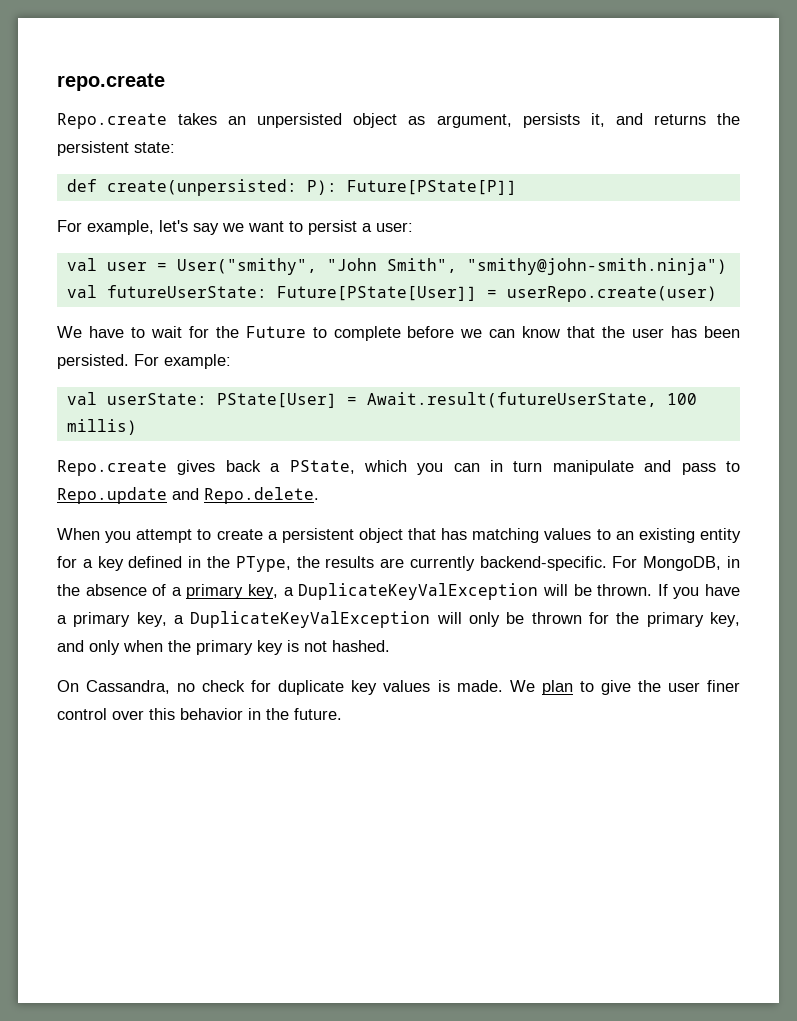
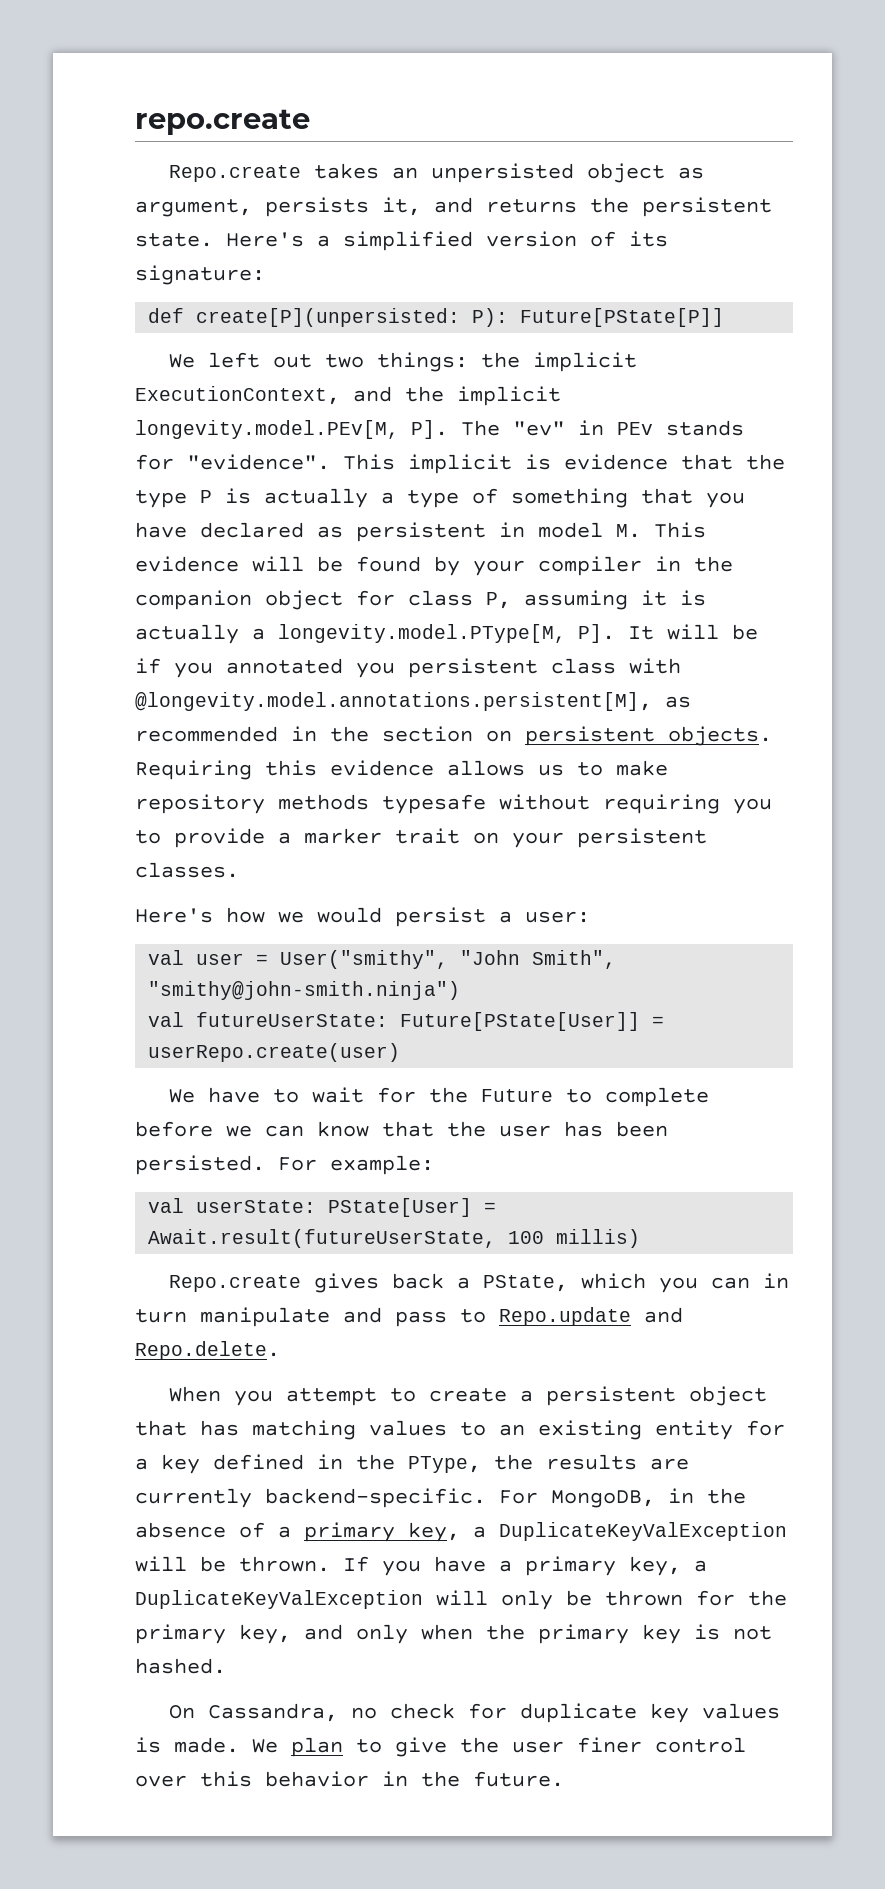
[134,142,175,153] state: -> [135,231,668,251] [135,265,265,285] state. Here's a simplified version of its signature:
[106,179,297,196] create(unpersisted: -> [196,308,461,327] create[P](unpersisted:
[57,220,303,235] For example, let's say we want to -> [168,352,637,372] [135,386,561,406] [135,420,744,439] [135,454,785,474] [135,488,745,508] [135,522,706,542] [135,556,733,576] [135,590,706,610] [135,624,758,644] [135,658,681,678] [135,692,691,711] [135,726,772,746] [135,760,668,780] [135,794,772,814] [135,828,707,848] [135,862,239,878] [135,907,382,923] We left out two things: the implicit ExecutionContext, and the implicit longevity.model.PEv[M, P]. The "ev" in PEv stands for "evidence". This implicit is evidence that the type P is actually a type of something that you have declared as persistent in model M. This evidence will be found by your compiler in the companion object for class P, assuming it is actually a longevity.model.PType[M, P]. It will be if you annotated you persistent class with @longevity.model.annotations.persistent[M], as recommended in the section on persistent objects. Requiring this evidence allows us to make repository methods typesafe without requiring you to provide a marker trait on your persistent classes. // Here's how we would

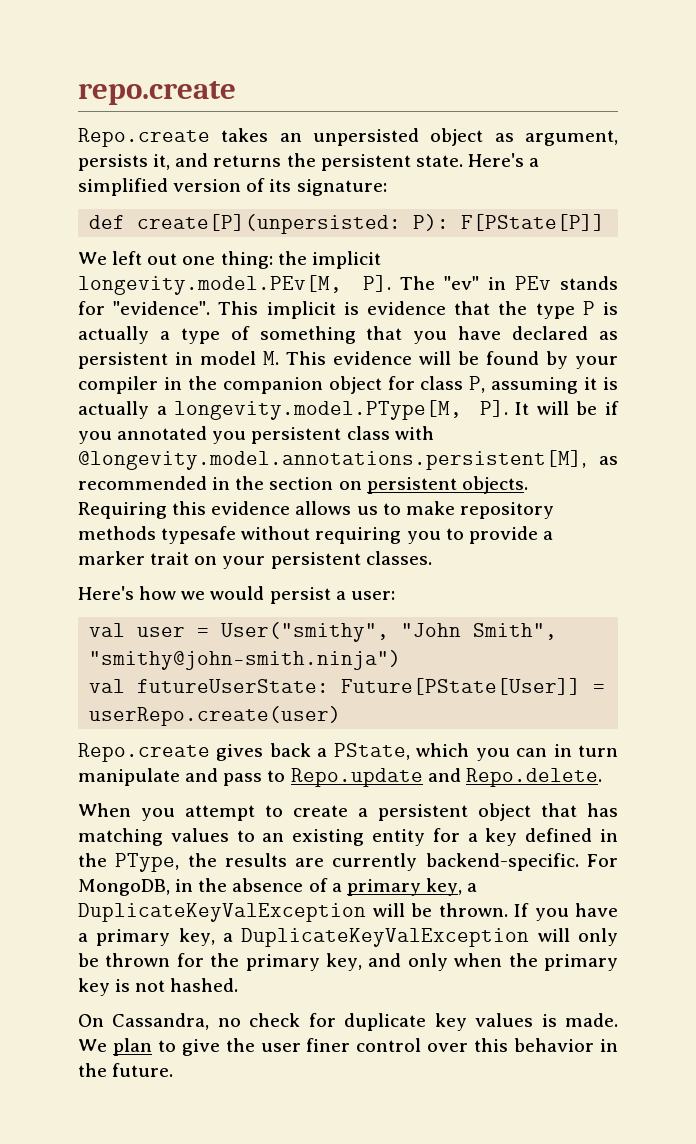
[520,308,725,327] Future[PState[P]] -> [461,214,606,231] F[PState[P]]
[324,352,637,372] [135,386,392,405] two things: the implicit ExecutionContext, and -> [182,251,273,269] one thing:
[168,1087,709,1107] [135,1121,668,1137] [135,1155,434,1175] [148,1198,497,1217] [148,1229,641,1248] // We have to wait for the Future to complete before we can know that the user has been persisted. For example: // val userState: PState[User] = Await.result(futureUserState, 100 millis) -> (342, 716) none

